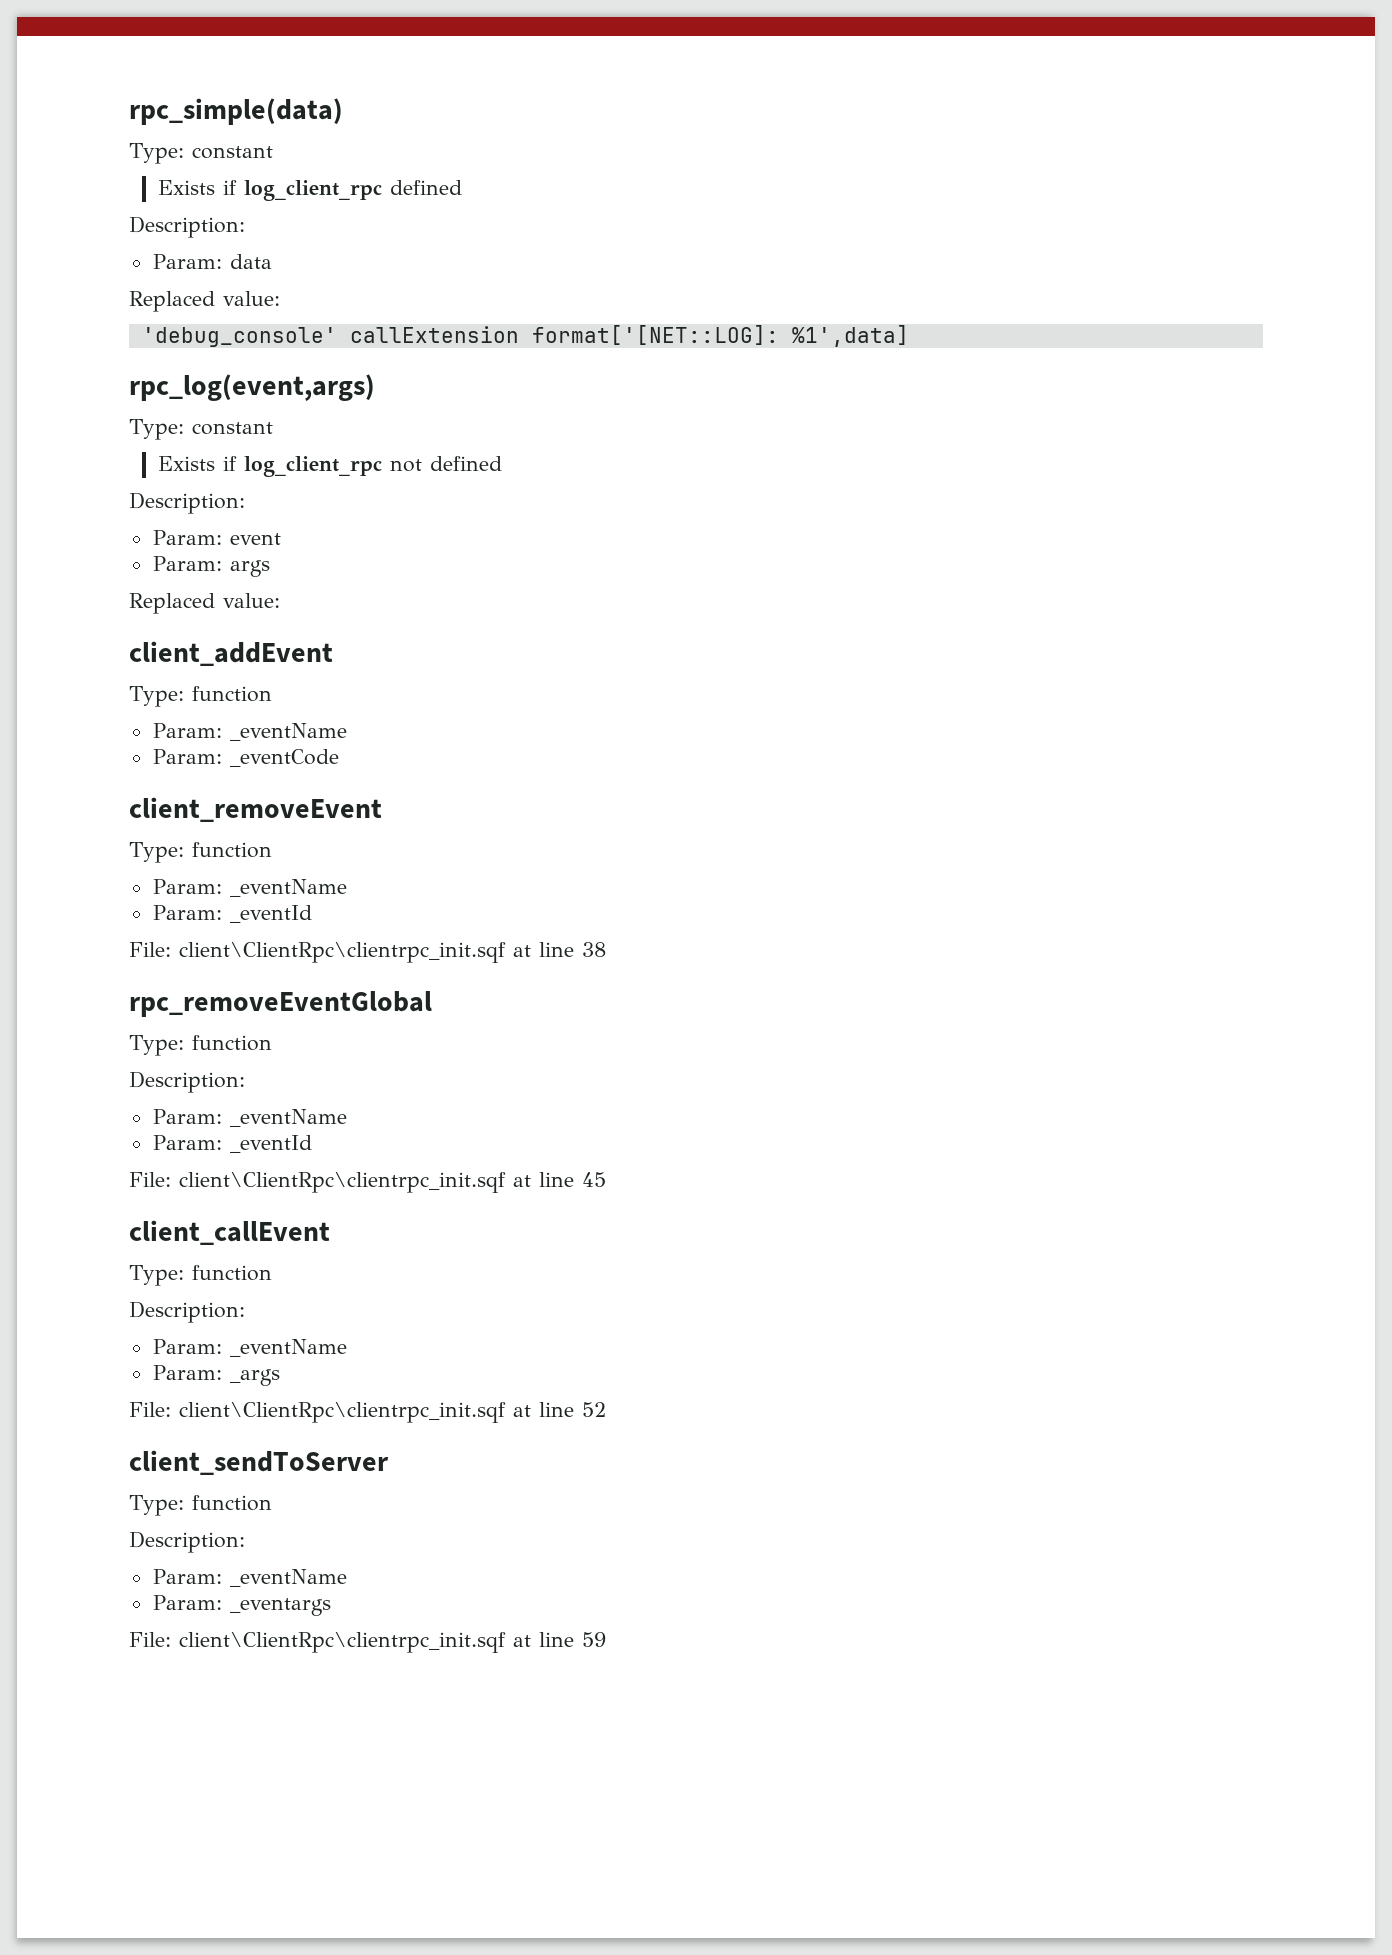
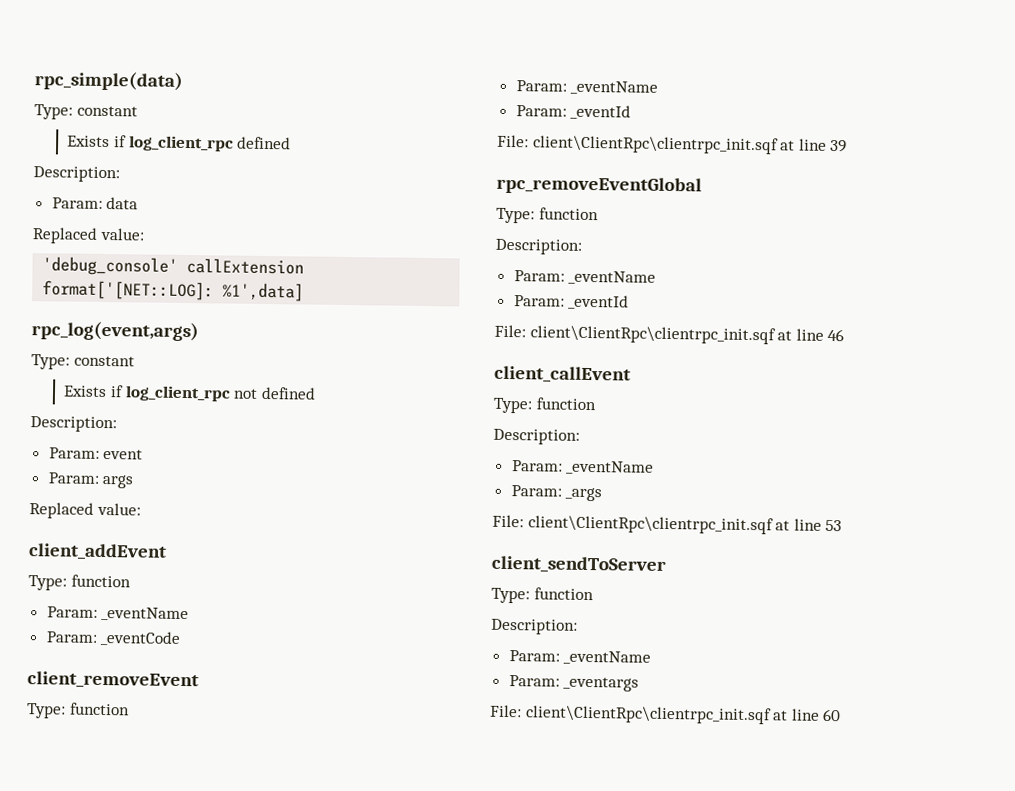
[582,942,606,957] 38 -> [830,139,848,153] 39
[582,1172,606,1187] 45 -> [827,328,845,342] 46
[582,1402,606,1417] 52 -> [825,519,843,532] 53
[582,1632,606,1647] 59 -> [822,708,842,722] 60

